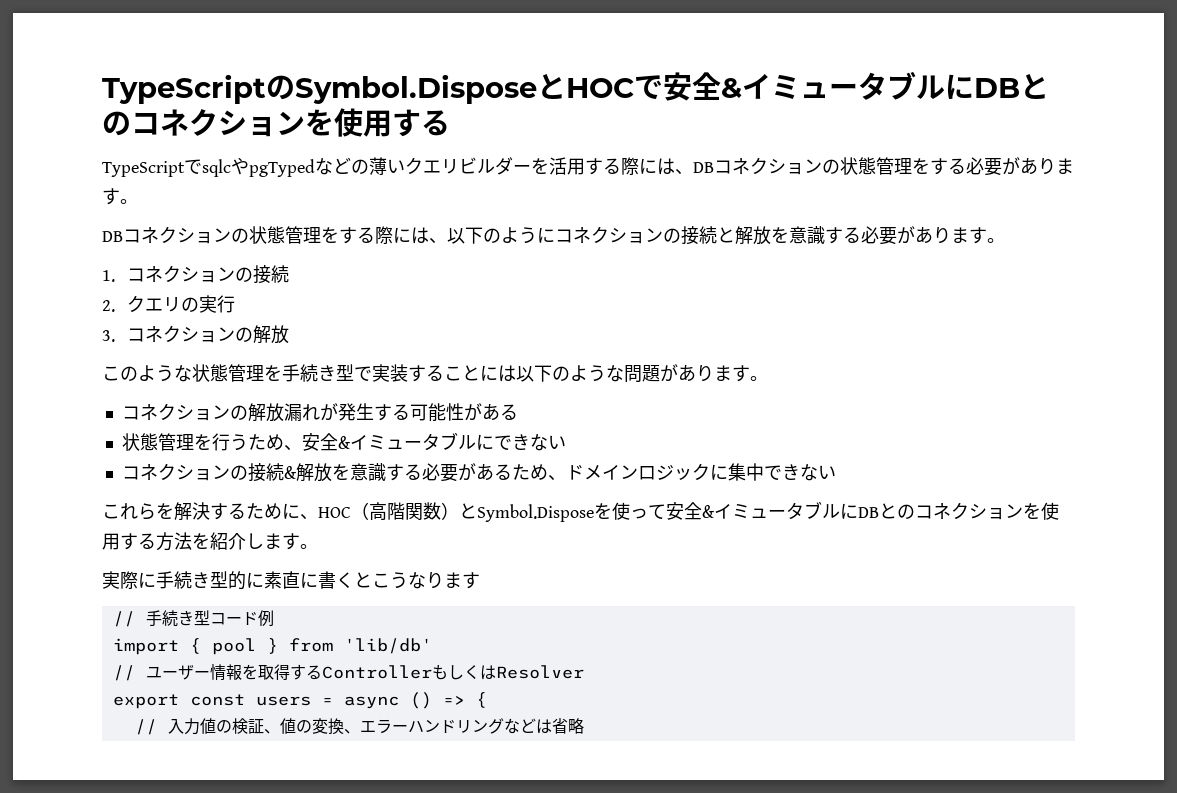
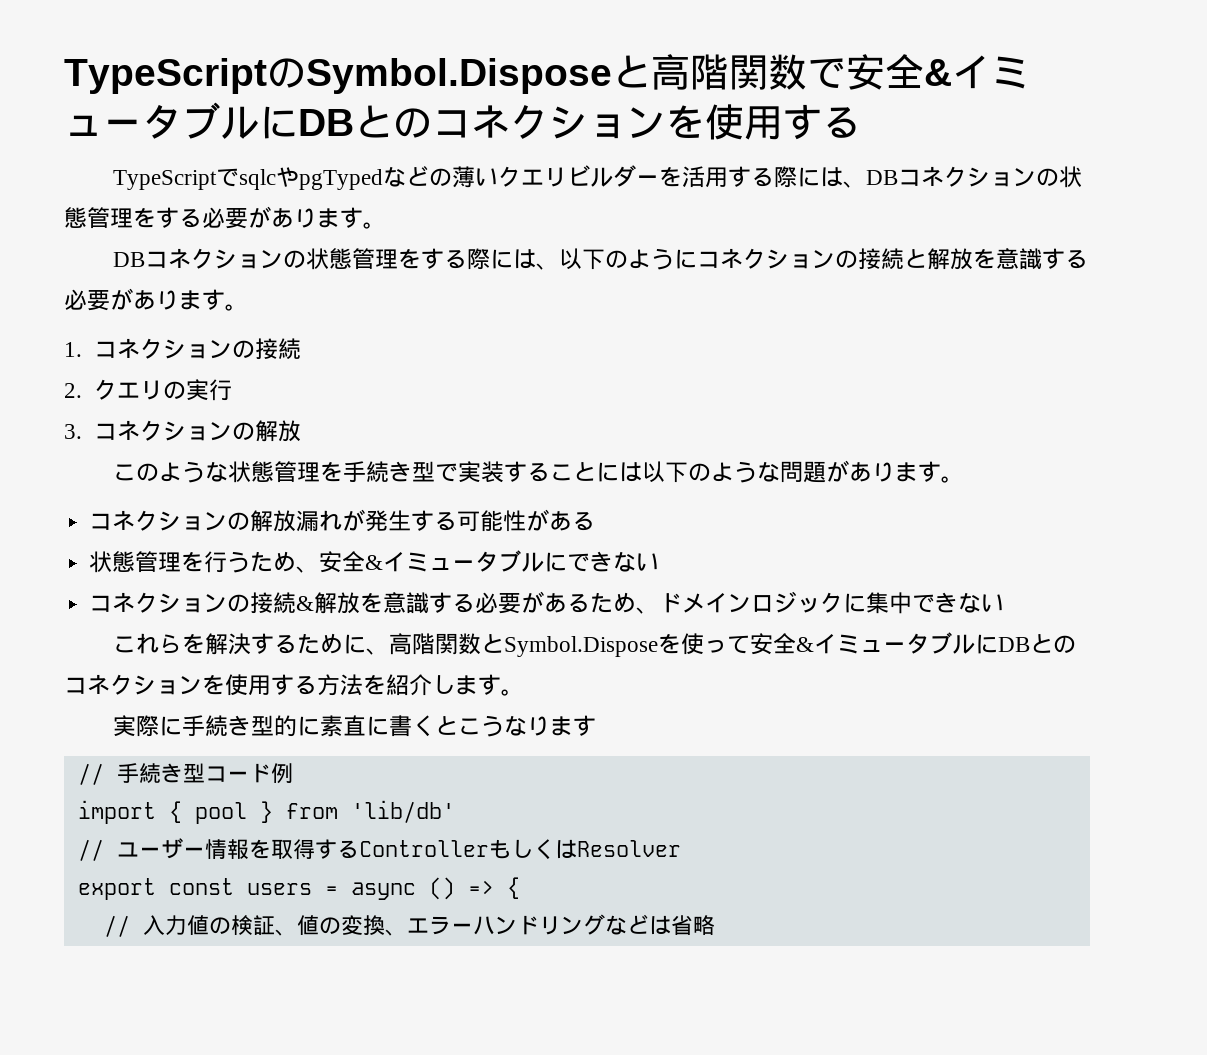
[566,78,634,98] HOC -> [651,54,807,90] 高階関数
[318,502,459,521] HOC（高階関数） -> [388,633,481,655] 高階関数

